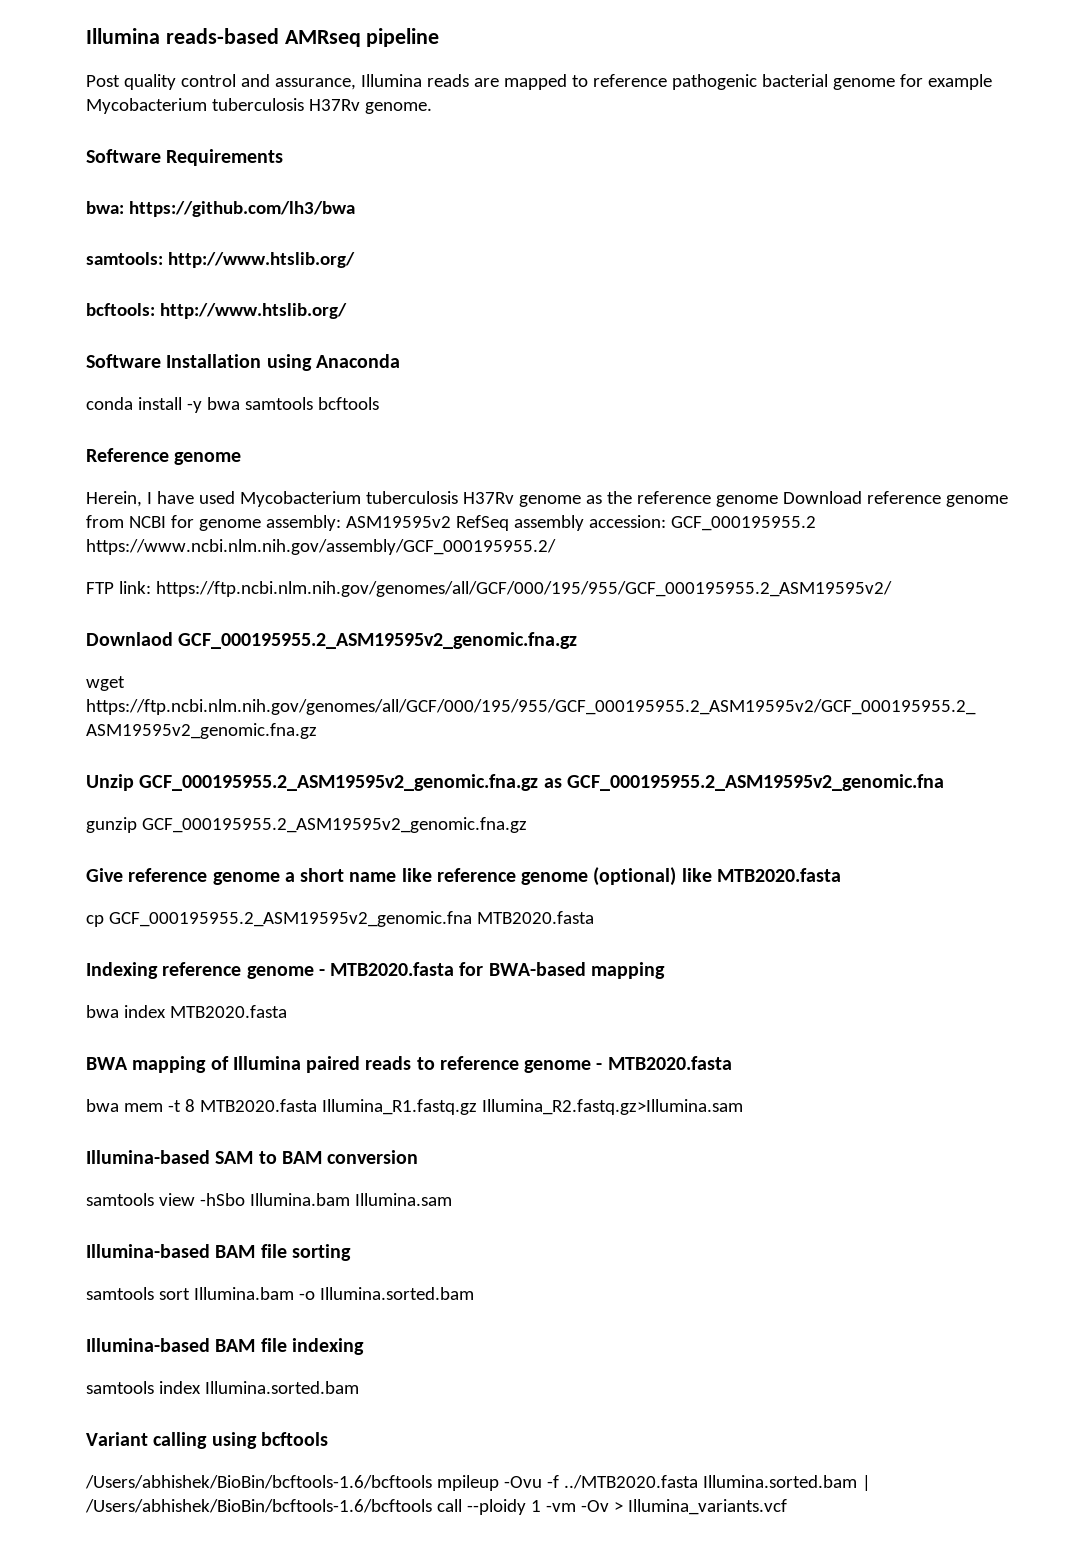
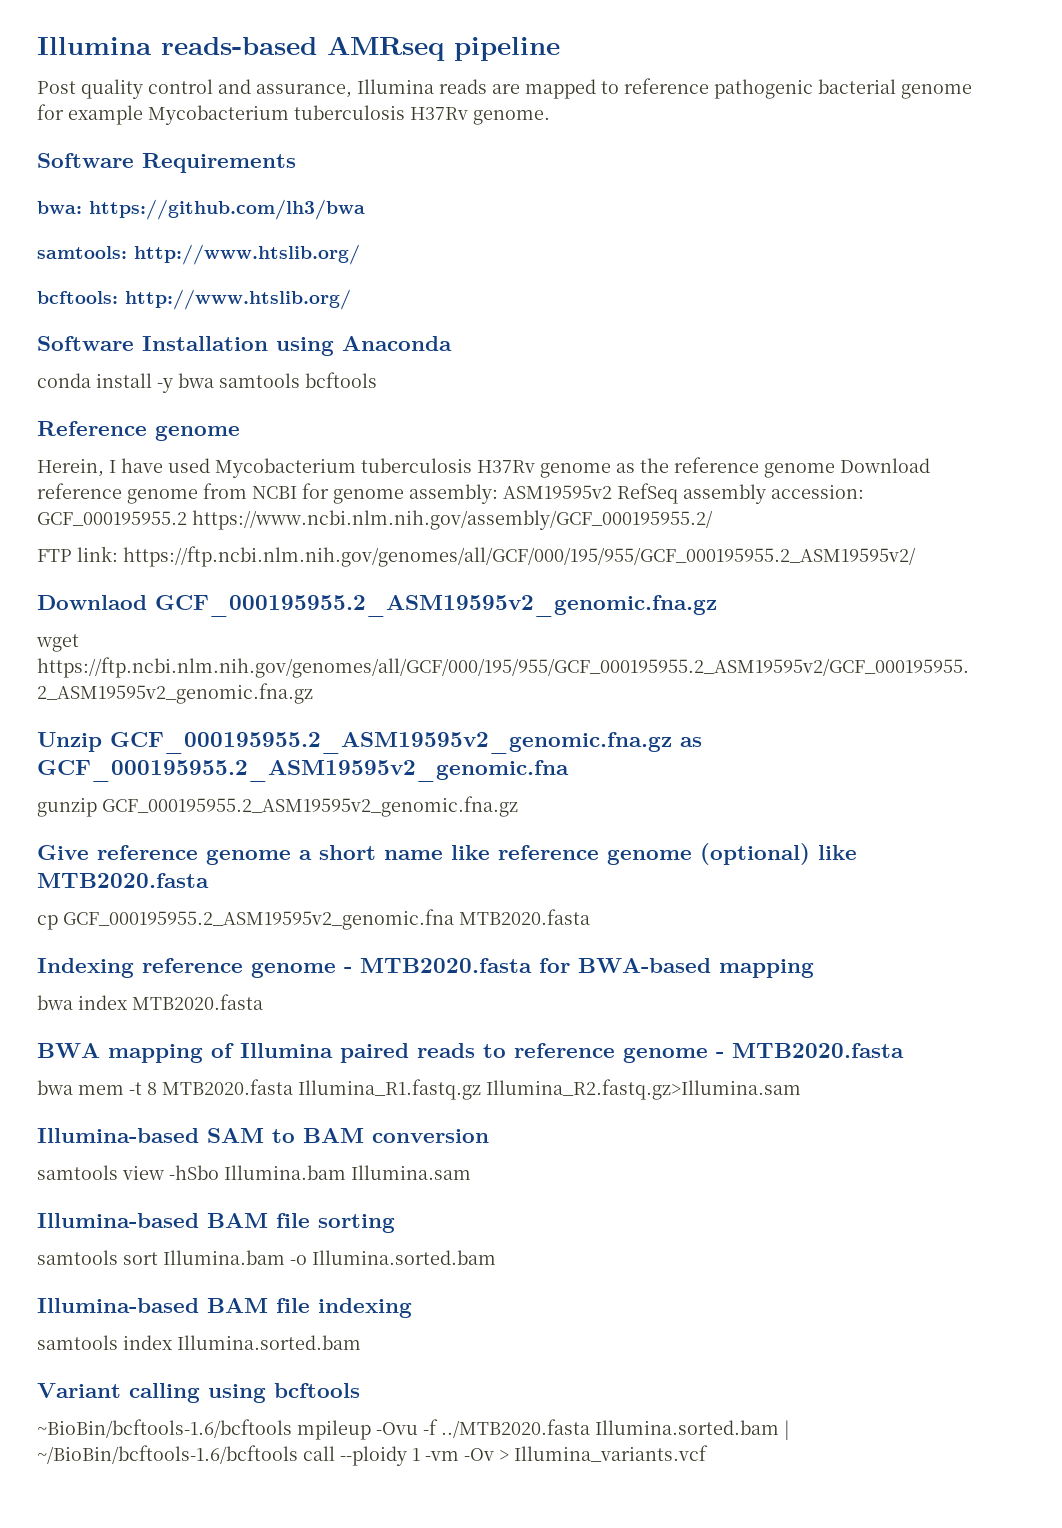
[85,1475,432,1489] /Users/abhishek/BioBin/bcftools-1.6/bcftools -> [37,1419,292,1438] ~BioBin/bcftools-1.6/bcftools
[85,1499,432,1513] /Users/abhishek/BioBin/bcftools-1.6/bcftools -> [37,1445,298,1464] ~/BioBin/bcftools-1.6/bcftools

